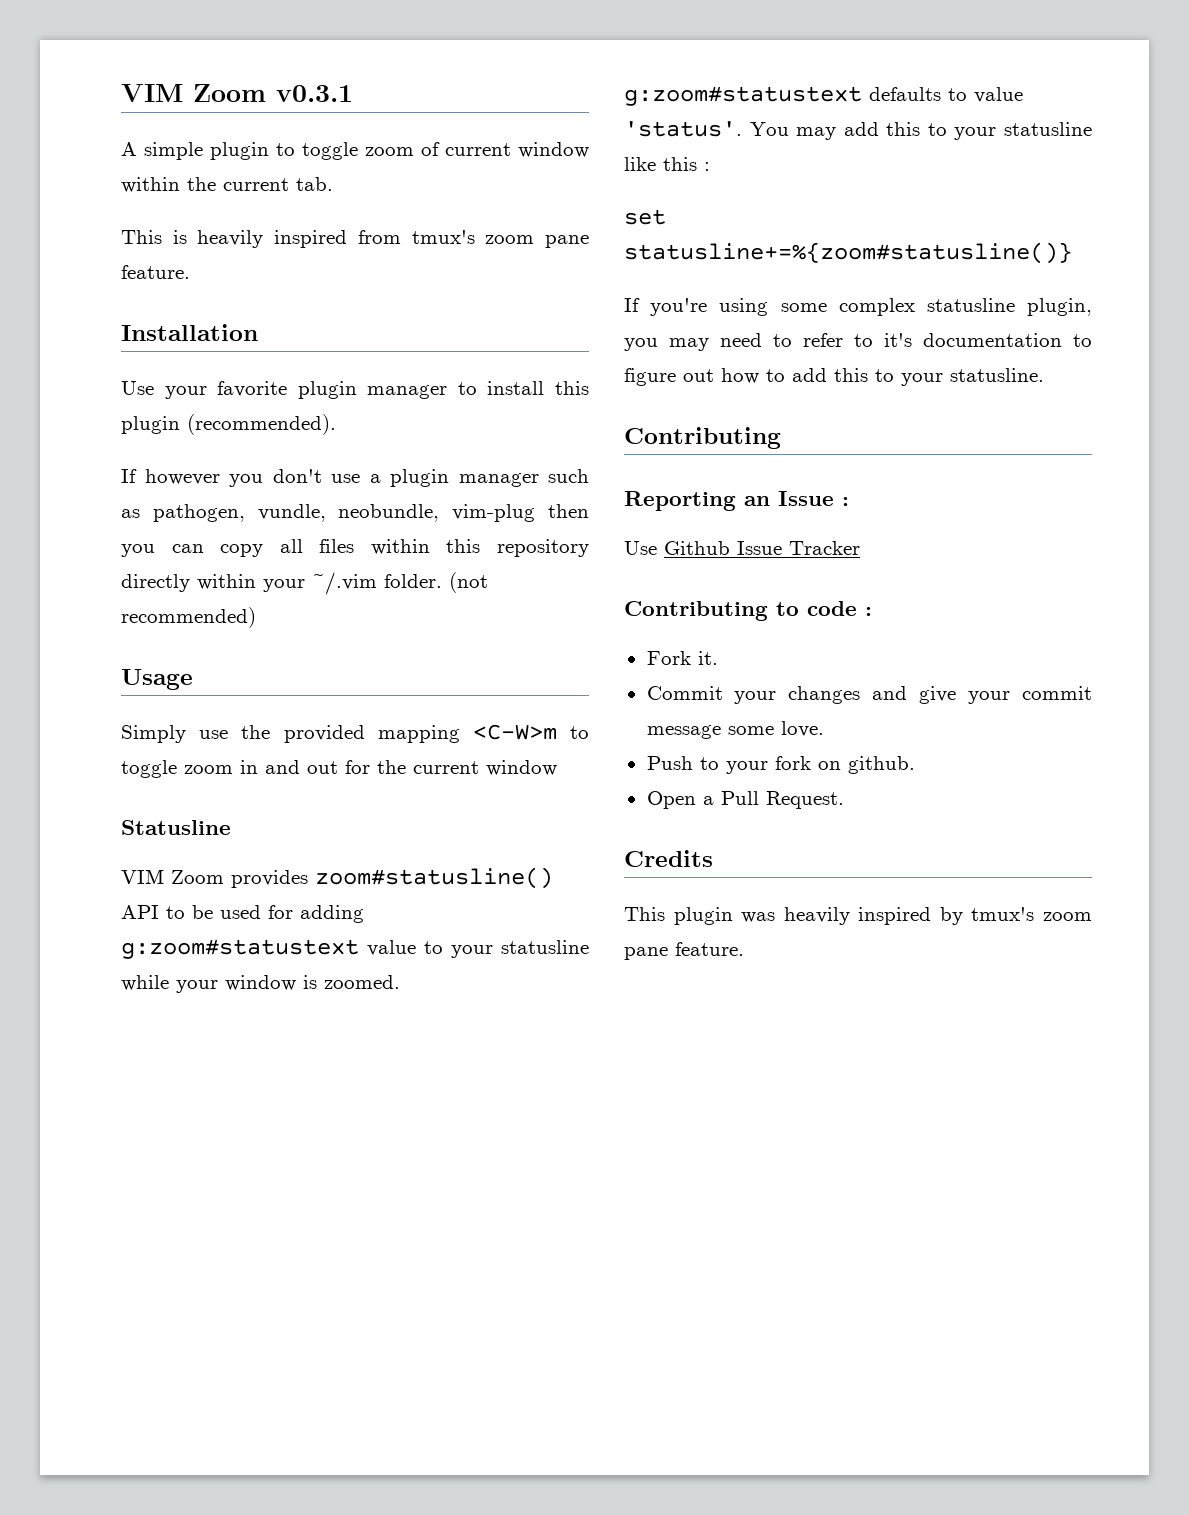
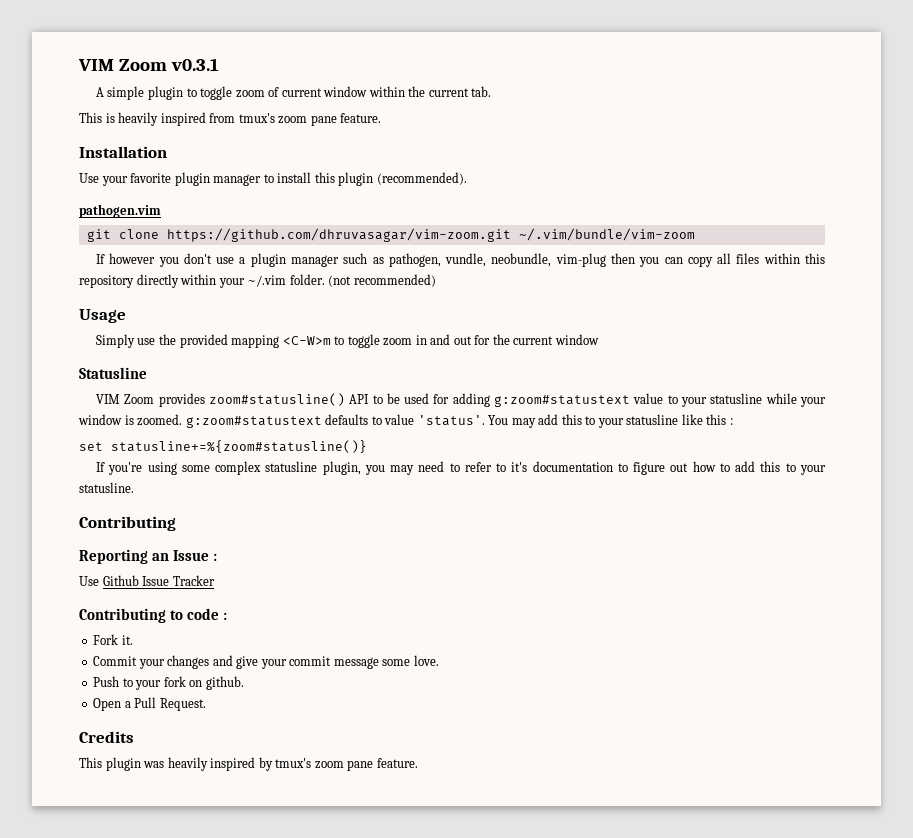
(336, 424) none -> [79,204,161,218] [86,228,695,242] // pathogen.vim // git clone https://github.com/dhruvasagar/vim-zoom.git ~/.vim/bundle/vim-zoom

